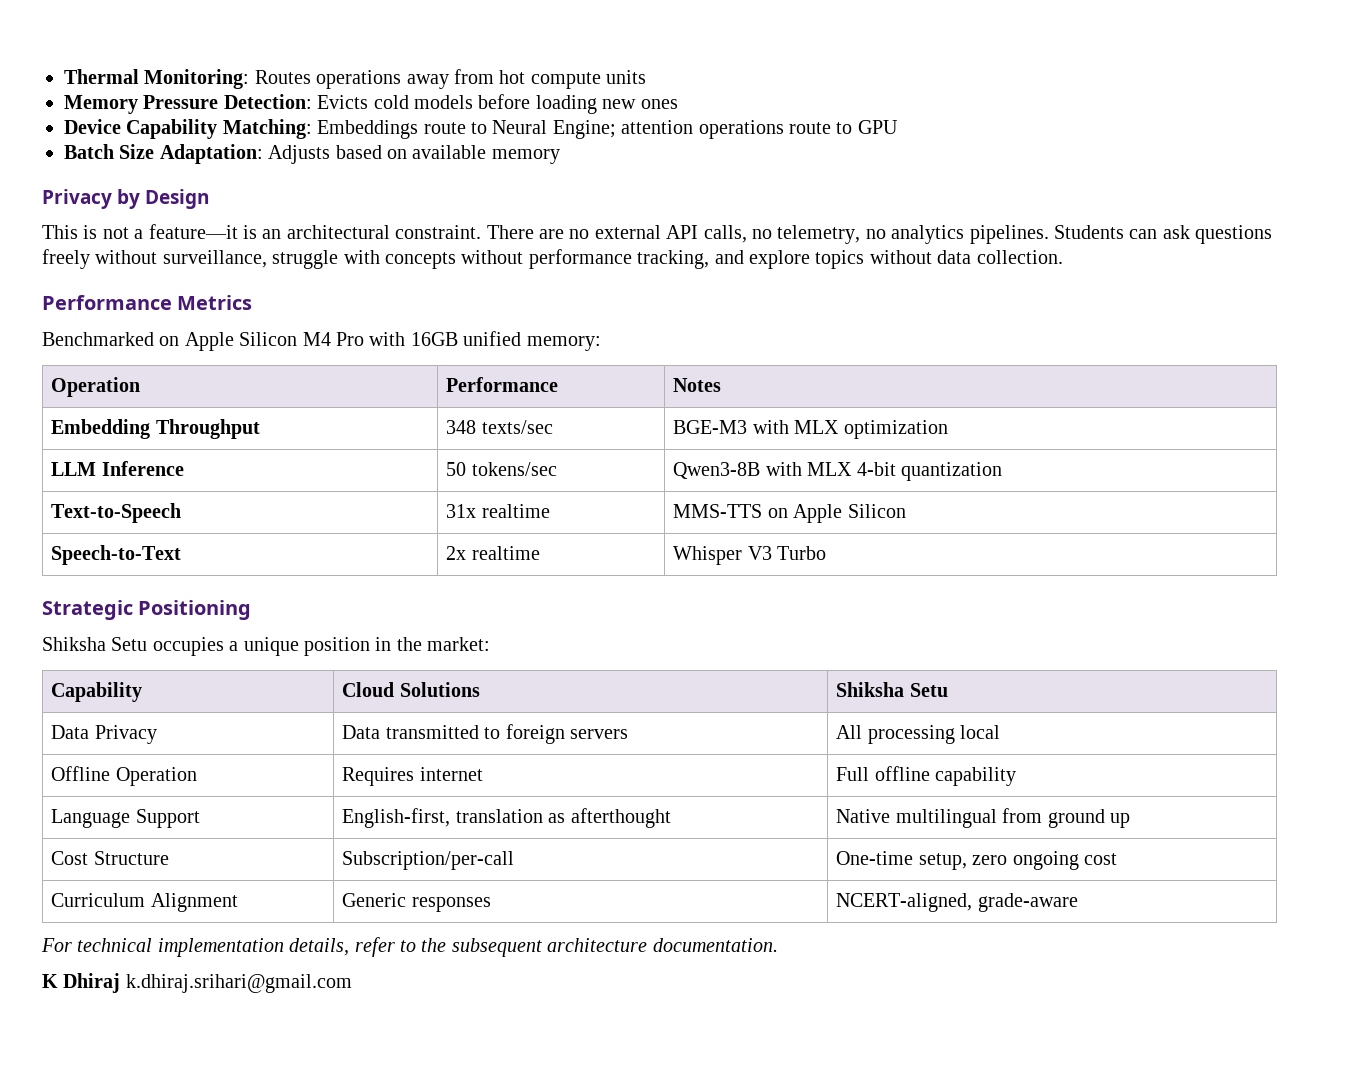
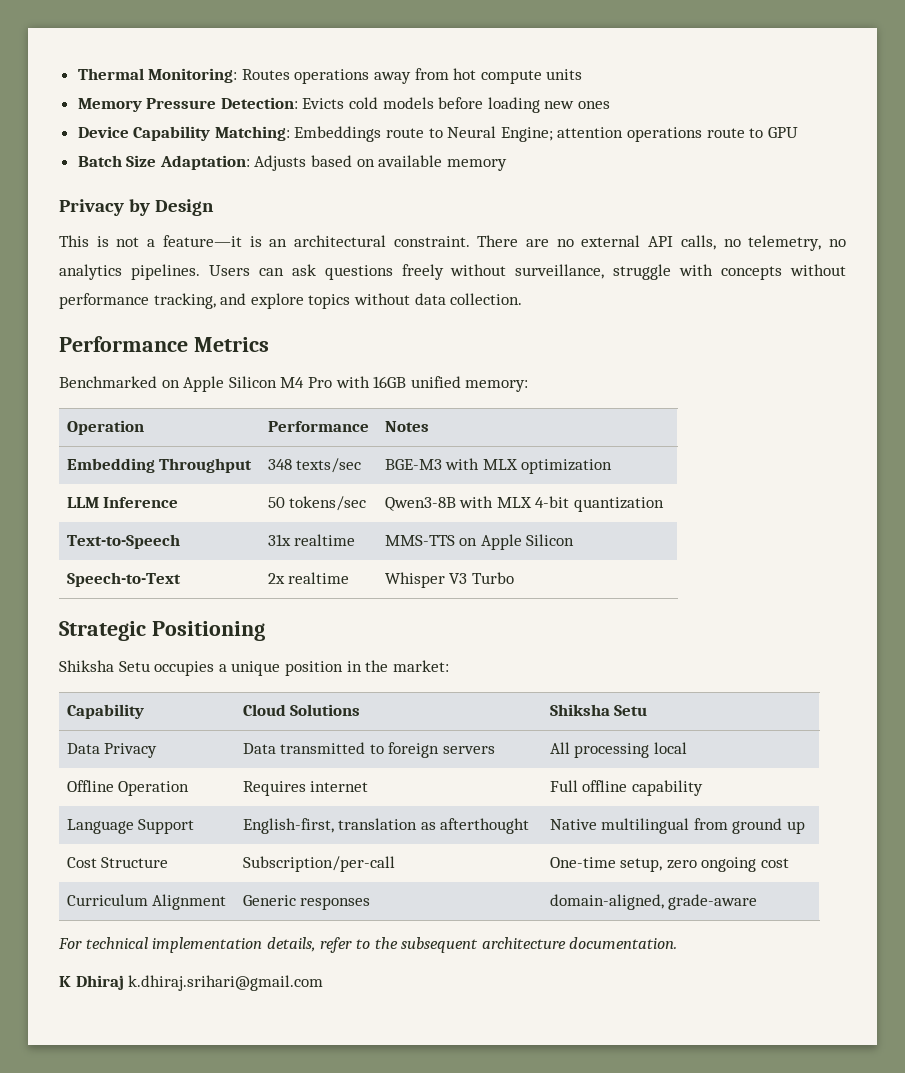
[1053,225,1124,239] Students -> [208,265,250,276] Users
[836,893,973,912] NCERT-aligned, -> [549,894,664,910] domain-aligned,

